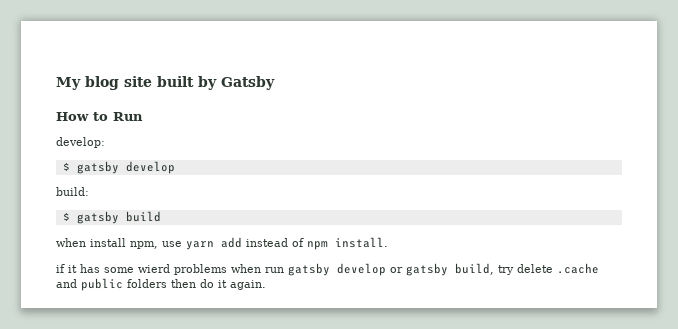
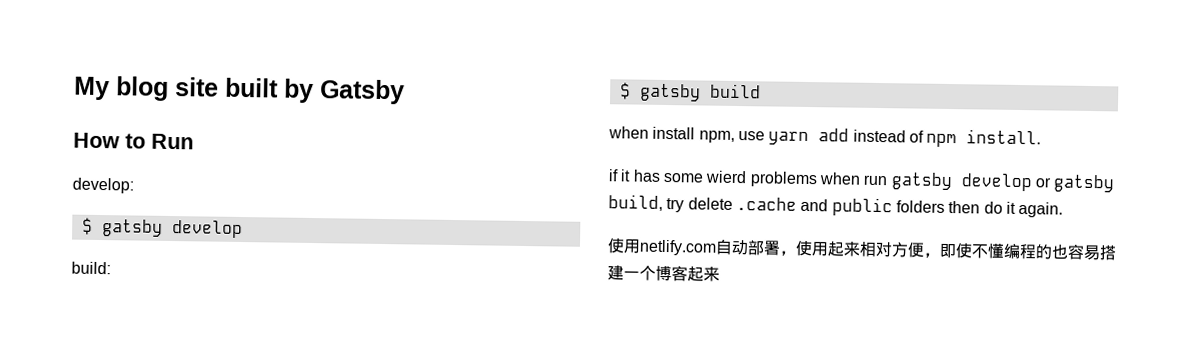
(266, 285) none -> [607,238,1117,261] [607,265,720,282] // 使用netlify.com自动部署，使用起来相对方便，即使不懂编程的也容易搭建一个博客起来

